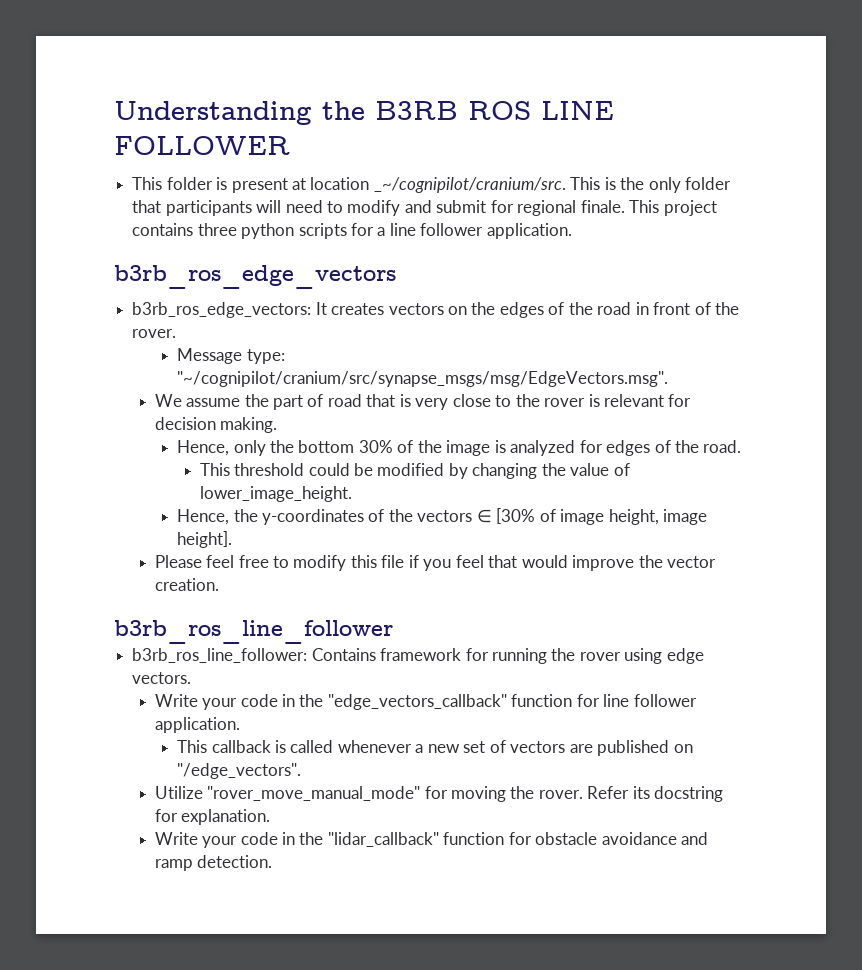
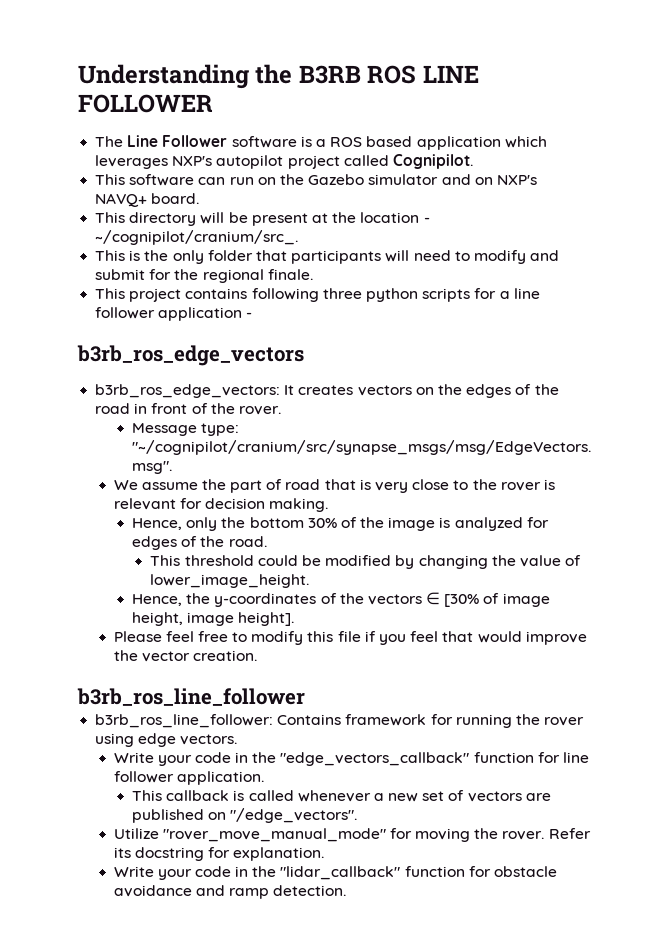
[132,177,566,193] This folder is present at location _~/cognipilot/cranium/src. -> [95,135,547,150] [95,154,473,169] [95,174,537,186] [95,193,200,207] [95,212,430,226] [95,230,299,245] The Line Follower software is a ROS based application which leverages NXP's autopilot project called Cognipilot. // This software can run on the Gazebo simulator and on NXP's NAVQ+ board. // This directory will be present at the location - ~/cognipilot/cranium/src_. //
(514, 206) none -> [174,269,199,280] the
(625, 206) none -> (313, 274) //
(194, 229) none -> [251,288,319,302] following
[486,223,572,239] application. -> [158,307,253,321] application -

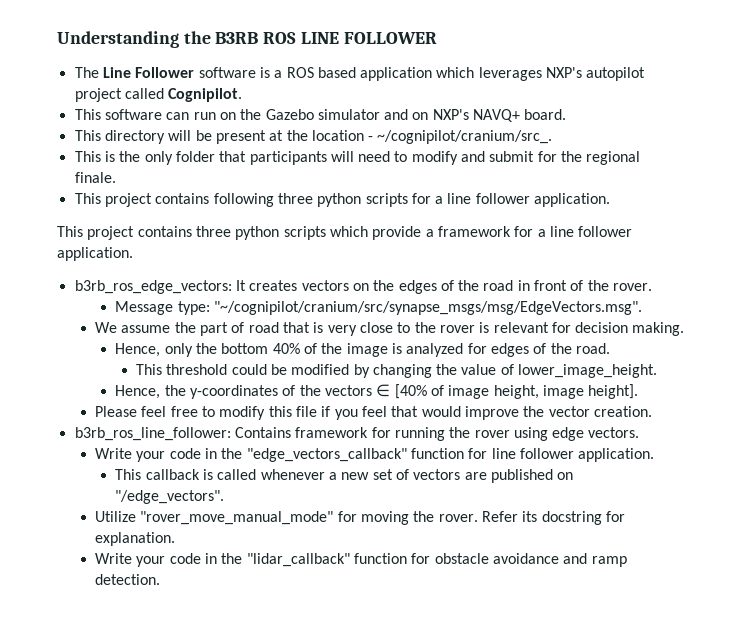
[158,307,253,321] [77,345,304,366] application - // b3rb_ros_edge_vectors -> [534,193,611,207] [57,226,633,240] [57,247,133,261] application. // This project contains three python scripts which provide a framework for a line follower application.
[307,518,337,528] 30% -> [272,343,300,354] 40%
[444,594,480,607] [30% -> [394,384,427,399] [40%
[77,688,305,706] // b3rb_ros_line_follower -> (652, 411) none

